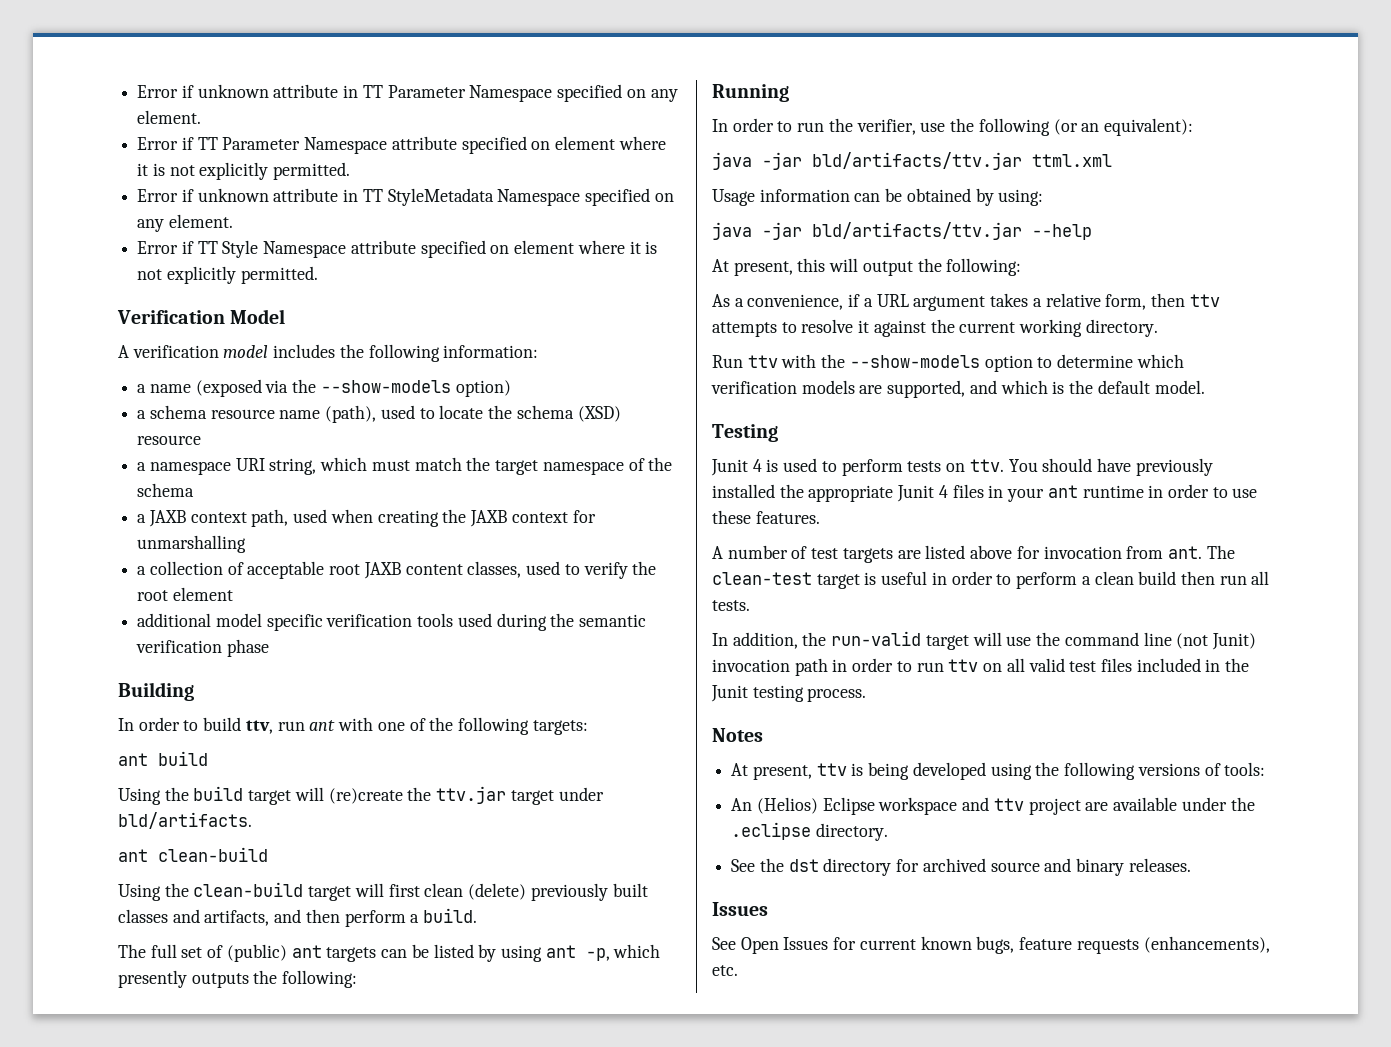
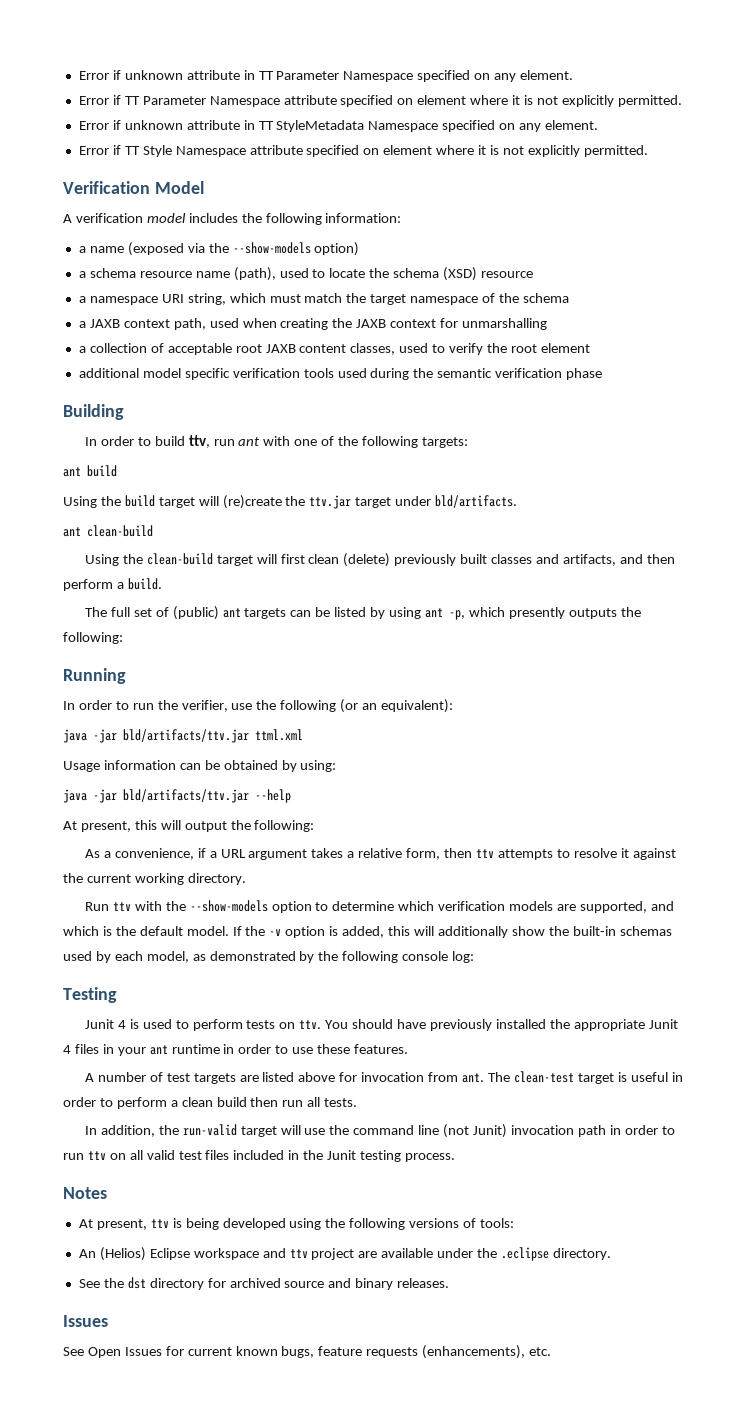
(1205, 387) none -> [232,926,672,938] [63,951,475,963] If the -v option is added, this will additionally show the built-in schemas used by each model, as demonstrated by the following console log:

